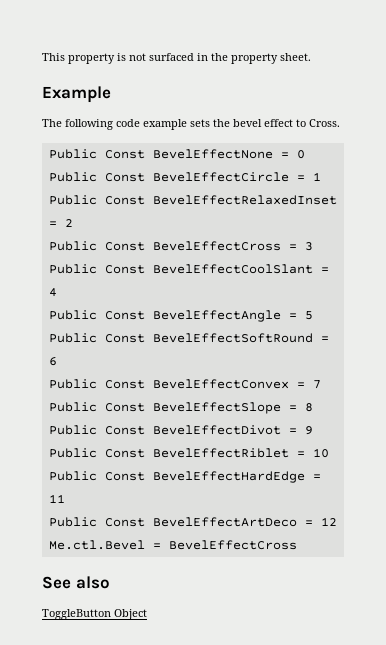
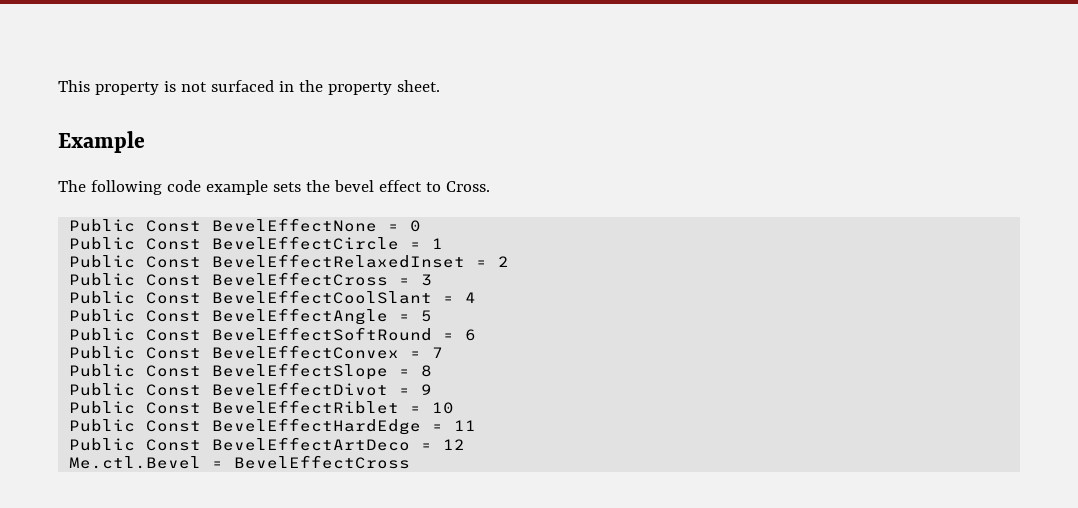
[42,576,110,589] [42,609,147,620] // See also // ToggleButton Object -> (411, 462) none

